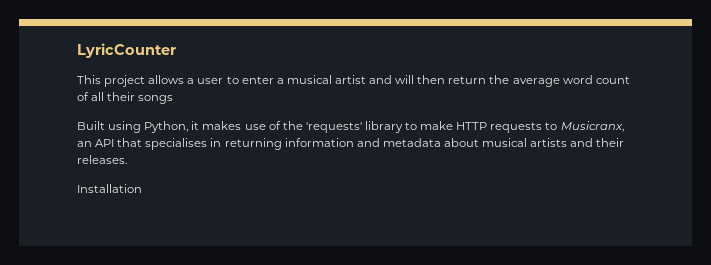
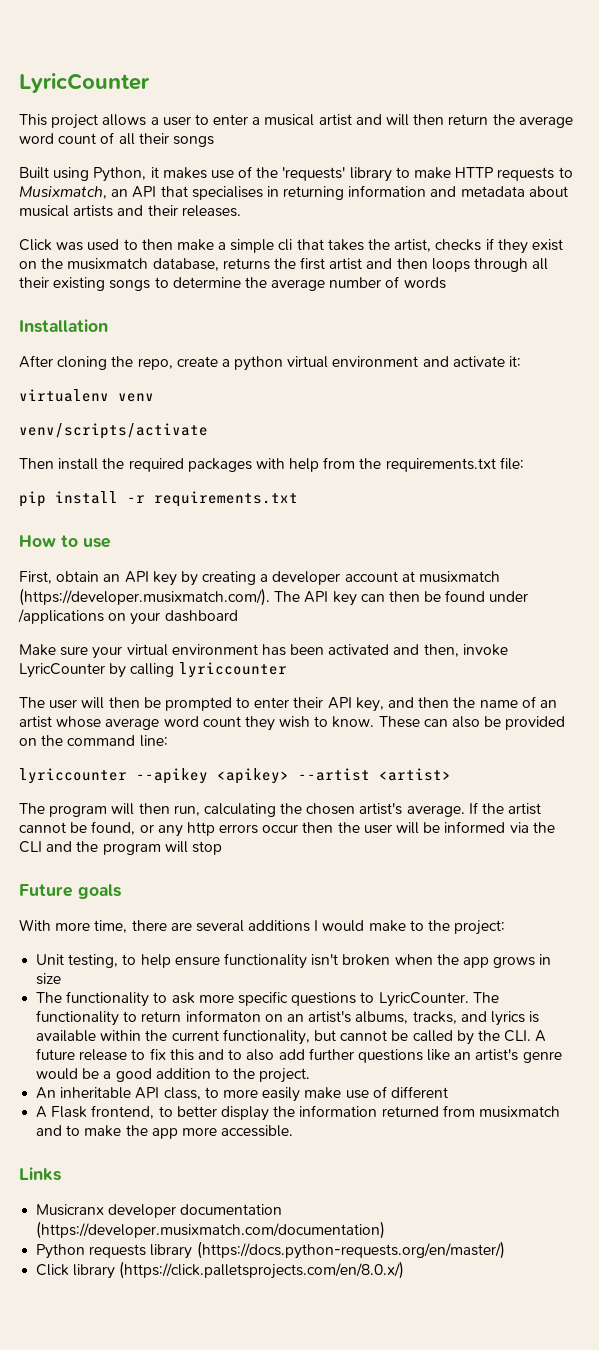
[560,121,624,132] Musicranx, -> [19,186,107,199] Musixmatch,
[77,184,142,193] Installation -> [19,238,563,254] [19,257,549,272] [19,276,446,291] [19,319,108,333] [19,355,522,371] [19,389,154,402] [19,423,208,439] [19,457,524,472] [19,491,298,507] [19,535,111,548] [19,571,501,586] [19,588,529,606] [18,609,238,625] [19,644,508,659] [19,662,287,678] [19,696,557,712] [19,716,566,731] [19,735,168,747] [19,768,451,784] [19,802,542,817] [19,821,555,837] [19,841,222,855] [19,884,121,899] [19,919,506,935] [36,953,552,969] [36,973,62,985] [36,991,499,1007] [36,1010,540,1026] [36,1029,547,1045] [36,1048,562,1063] [36,1068,311,1083] [36,1086,448,1102] [36,1105,560,1121] [36,1125,294,1139] [19,1167,61,1181] [36,1204,283,1218] [36,1221,386,1239] [36,1241,505,1259] [36,1261,405,1279] Click was used to then make a simple cli that takes the artist, checks if they exist on the musixmatch database, returns the first artist and then loops through all their existing songs to determine the average number of words // Installation // After cloning the repo, create a python virtual environment and activate it: // virtualenv venv // venv/scripts/activate // Then install the required packages with help from the requirements.txt file: // pip install -r requirements.txt // How to use // First, obtain an API key by creating a developer account at musixmatch (https://developer.musixmatch.com/). The API key can then be found under /applications on your dashboard // Make sure your virtual environment has been activated and then, invoke LyricCounter by calling lyriccounter // The user will then be prompted to enter their API key, and then the name of an artist whose average word count they wish to know. These can also be provided on the command line: // lyriccounter --apikey <apikey> --artist <artist> // The program will then run, calculating the chosen artist's average. If the artist cannot be found, or any http errors occur then the user will be informed via the CLI and the program will stop // Future goals // With more time, there are several additions I would make to the project: // Unit testing, to help ensure functionality isn't broken when the app grows in size // The functionality to ask more specific questions to LyricCounter. The functionality to return informaton on an artist's albums, tracks, and lyrics is available within the current functionality, but cannot be called by the CLI. A future release to fix this and to also add further questions like an artist's genre would be a good addition to the project. // An inheritable API class, to more easily make use of different // A Flask frontend, to better display the information returned from musixmatch and to make the app more accessible. // Links // Musicranx developer documentation (https://developer.musixmatch.com/documentation) // Python requests library (https://docs.python-requests.org/en/master/) // Click library (https://click.palletsprojects.com/en/8.0.x/)

